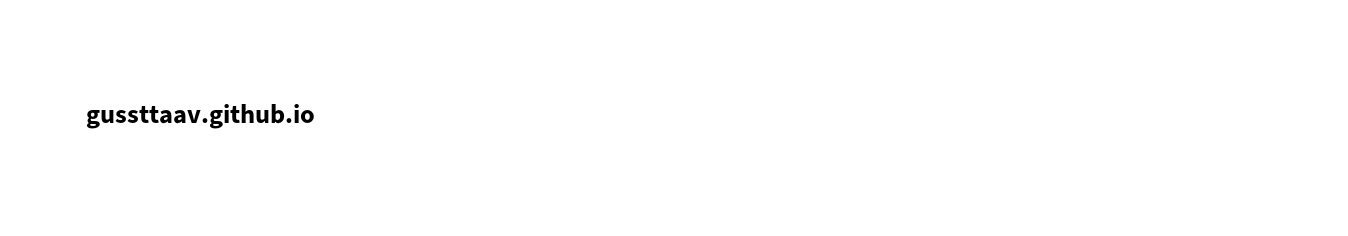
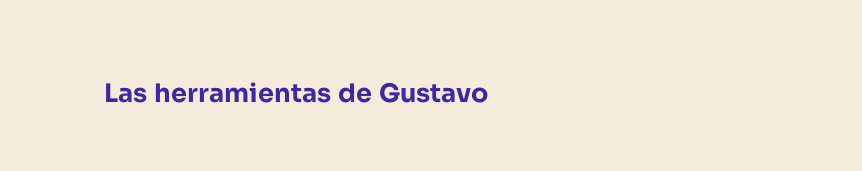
[86,104,315,129] gussttaav.github.io -> [104,82,488,103] Las herramientas de Gustavo

